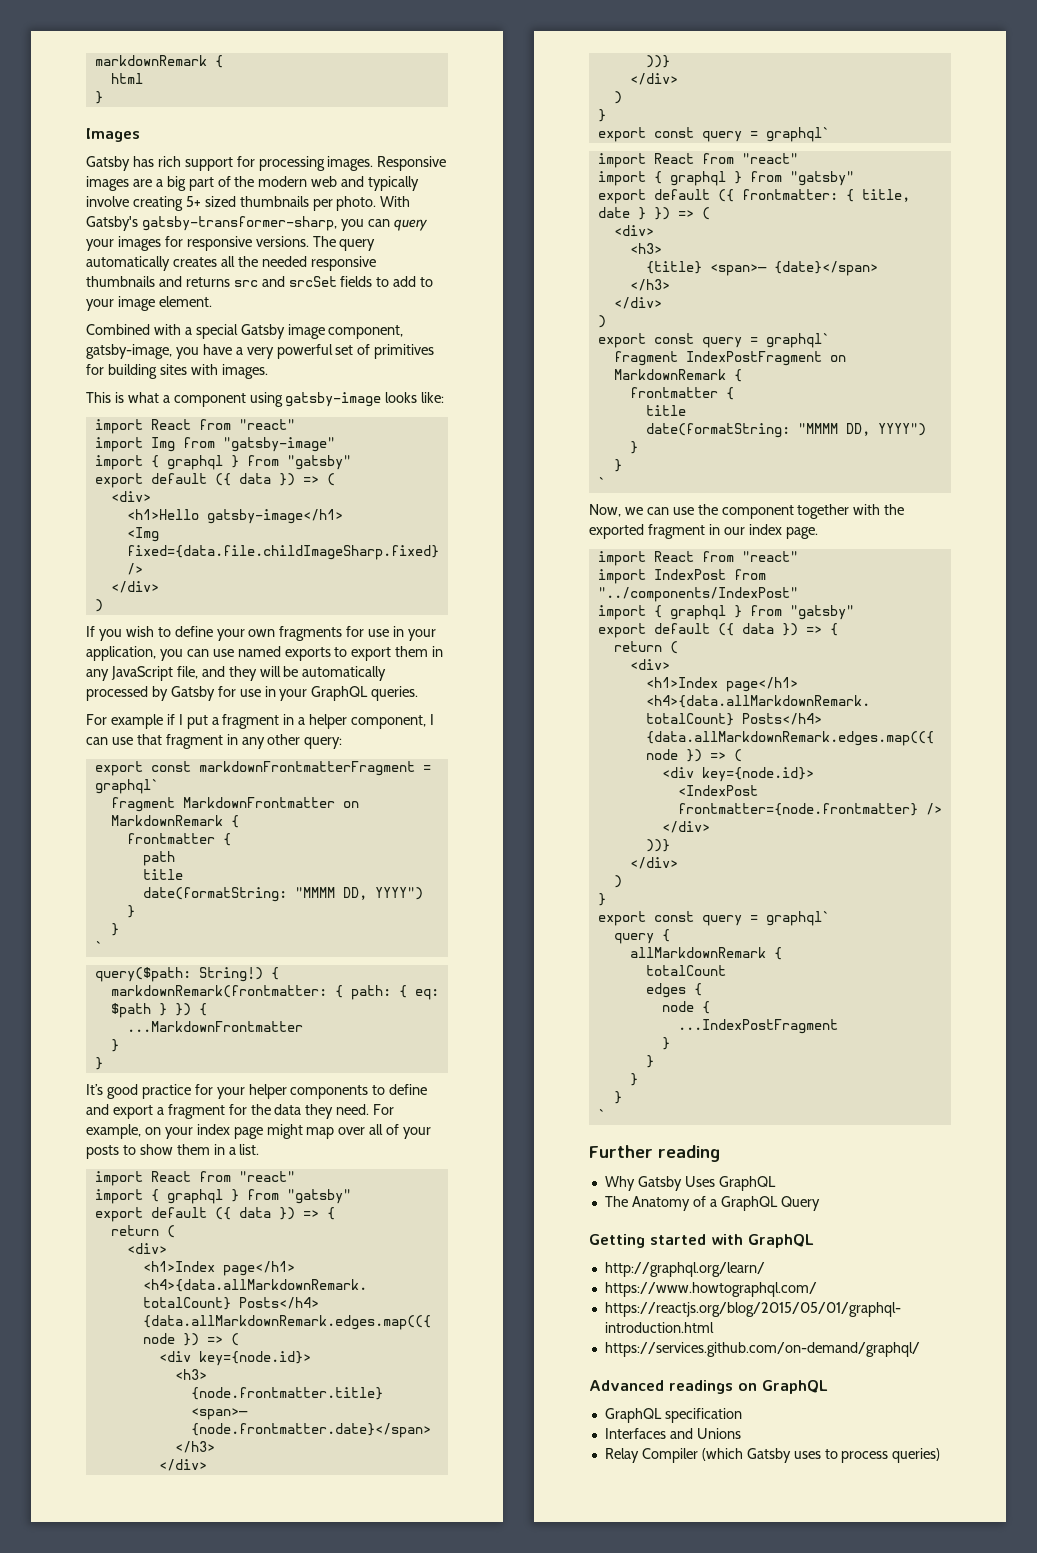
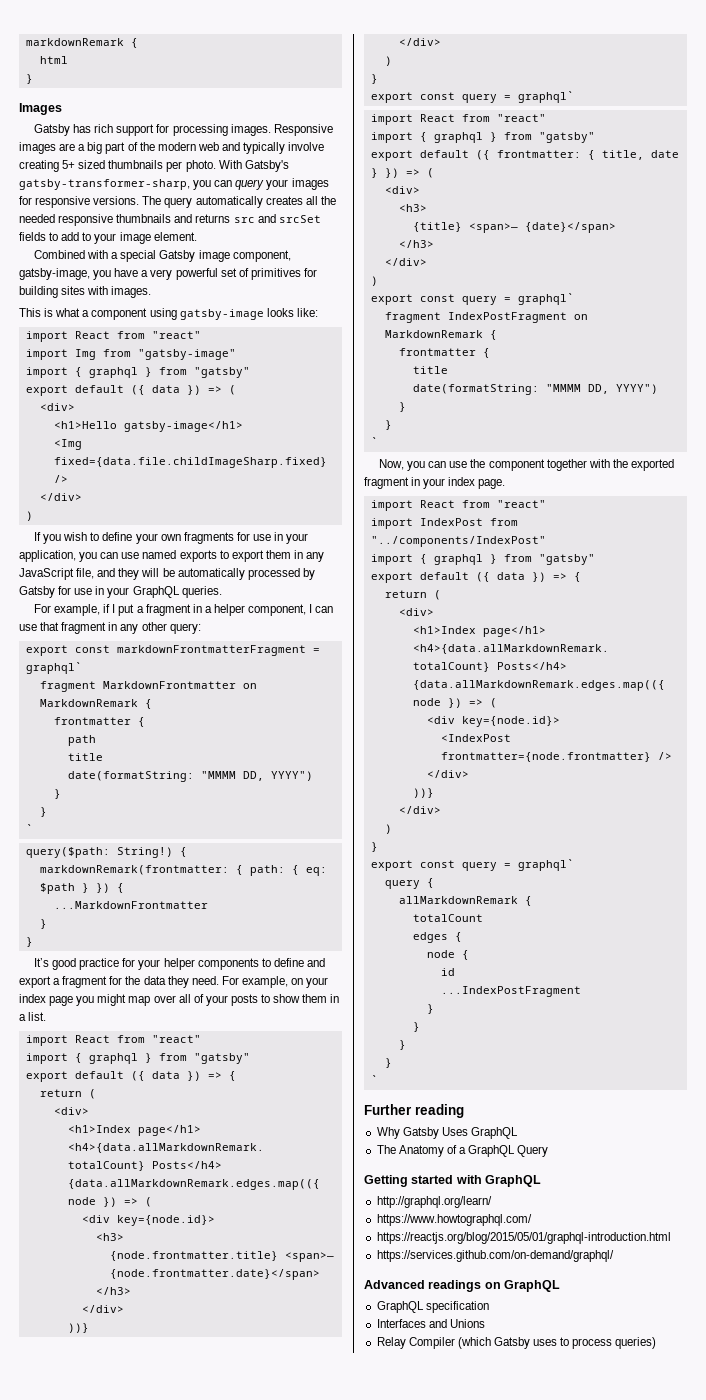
[110,714,163,729] example -> [54,604,101,616] example,
(263, 1133) none -> [76,996,95,1006] you
[624,507,643,515] we -> [407,461,426,471] you
[723,527,745,535] our -> [423,478,446,489] your
(710, 1007) none -> [440,968,455,976] // id

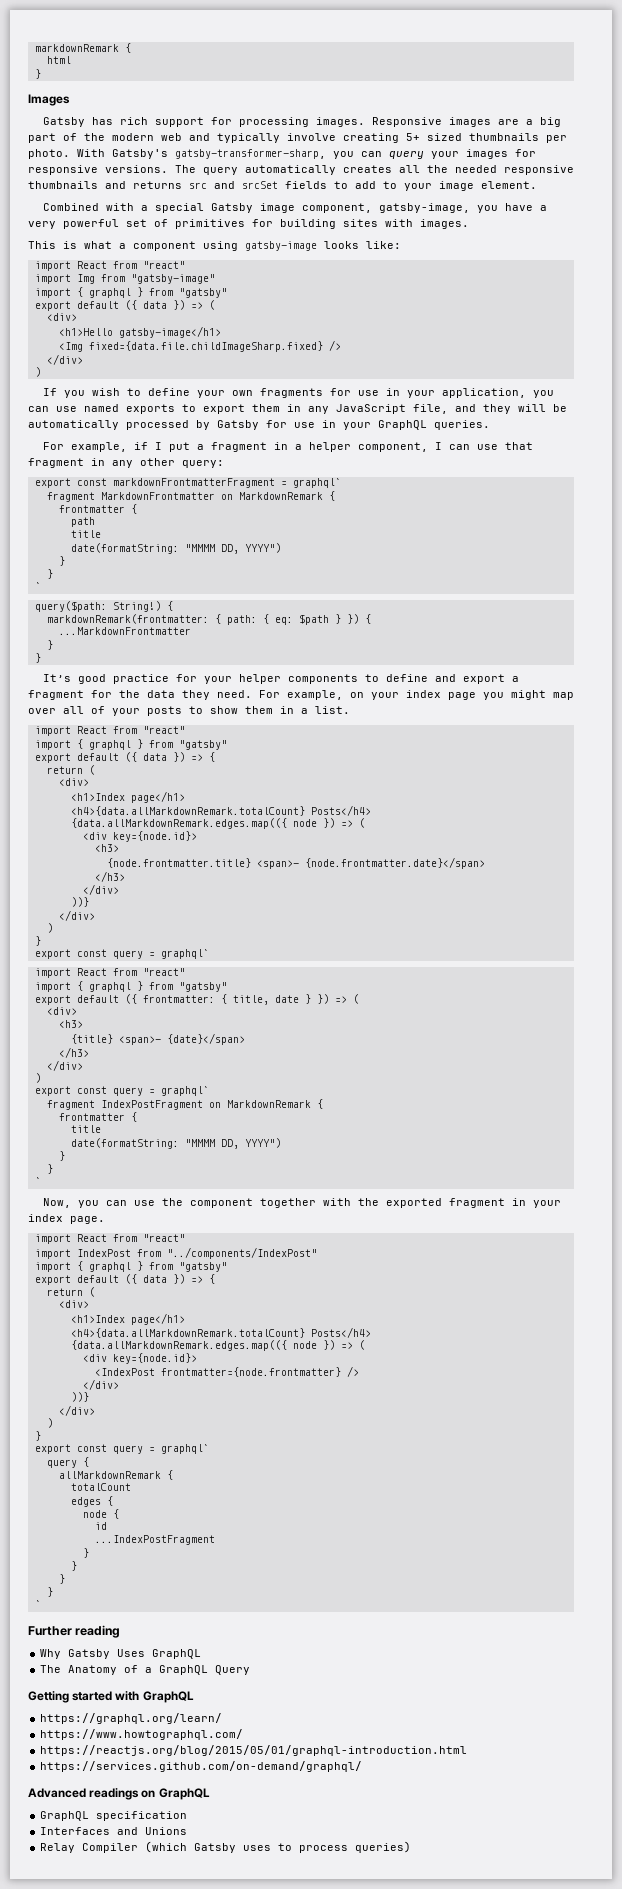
[376,1196,492,1208] http://graphql.org/learn/ -> [40,1713,223,1724] https://graphql.org/learn/

